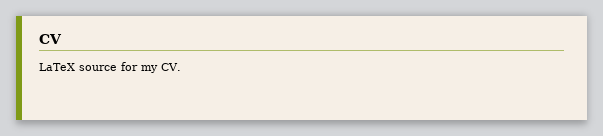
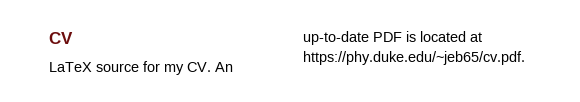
(181, 67) none -> [215,62,233,72] [303,31,482,45] [303,51,525,65] An up-to-date PDF is located at https://phy.duke.edu/~jeb65/cv.pdf.

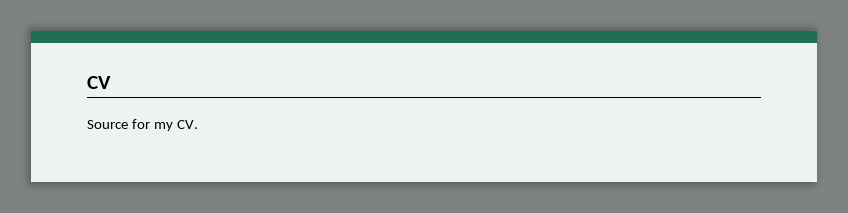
[49,62,139,72] LaTeX source -> [87,120,128,129] Source
[215,62,233,72] [303,31,482,45] [303,51,525,65] An up-to-date PDF is located at https://phy.duke.edu/~jeb65/cv.pdf. -> (198, 124) none

